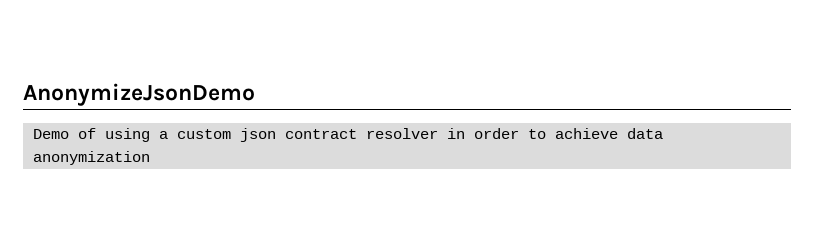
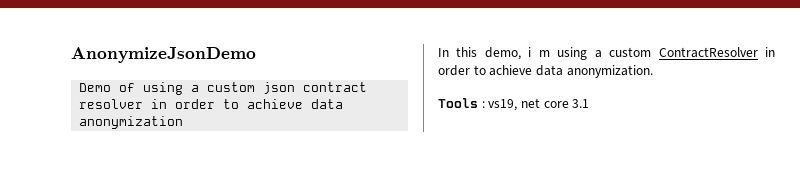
(150, 158) none -> [438,47,775,60] [438,65,653,78] [438,98,590,111] // In this demo, i m using a custom ContractResolver in order to achieve data anonymization. // Tools : vs19, net core 3.1

